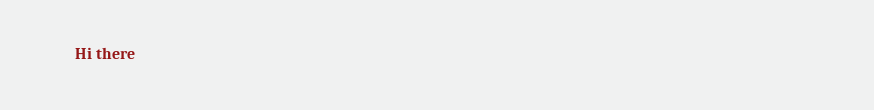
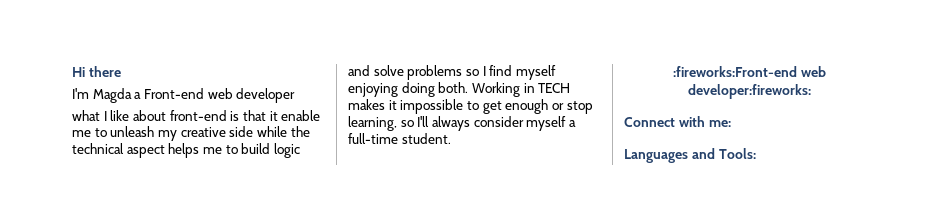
(136, 53) none -> [72,88,296,103] [72,110,321,121] [72,126,310,141] [72,143,300,158] [348,65,556,80] [348,82,571,97] [348,99,593,114] [348,116,576,131] [348,133,451,144] [673,66,826,77] [688,84,811,99] [624,116,731,127] [624,148,756,163] // I'm Magda a Front-end web developer // what I like about front-end is that it enable me to unleash my creative side while the technical aspect helps me to build logic and solve problems so I find myself enjoying doing both. Working in TECH makes it impossible to get enough or stop learning, so I'll always consider myself a full-time student. // :fireworks:Front-end web developer:fireworks: // Connect with me: // Languages and Tools:

